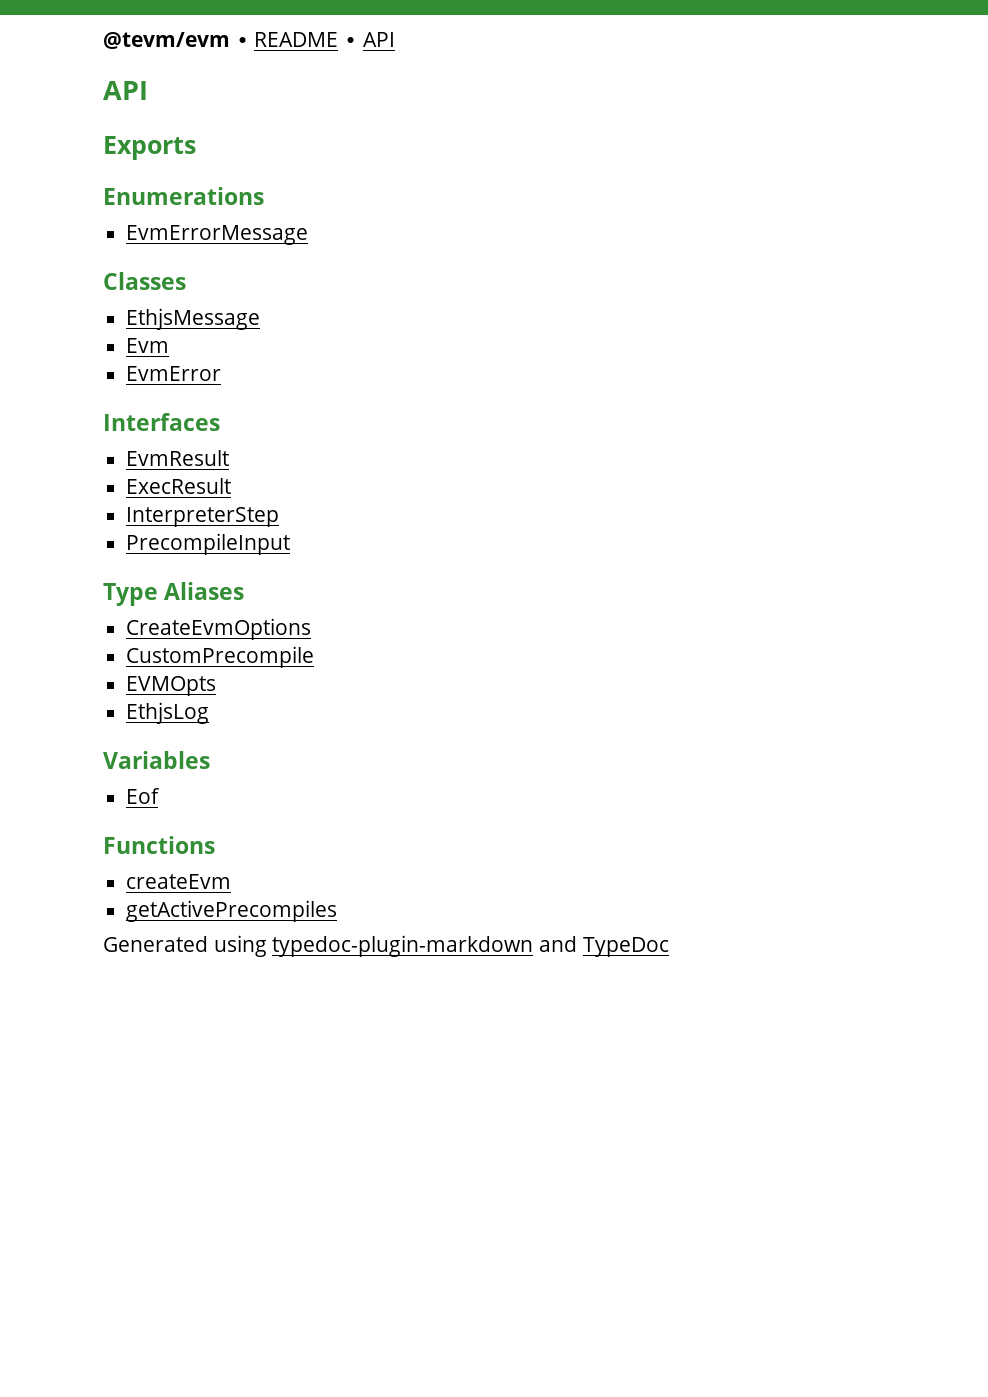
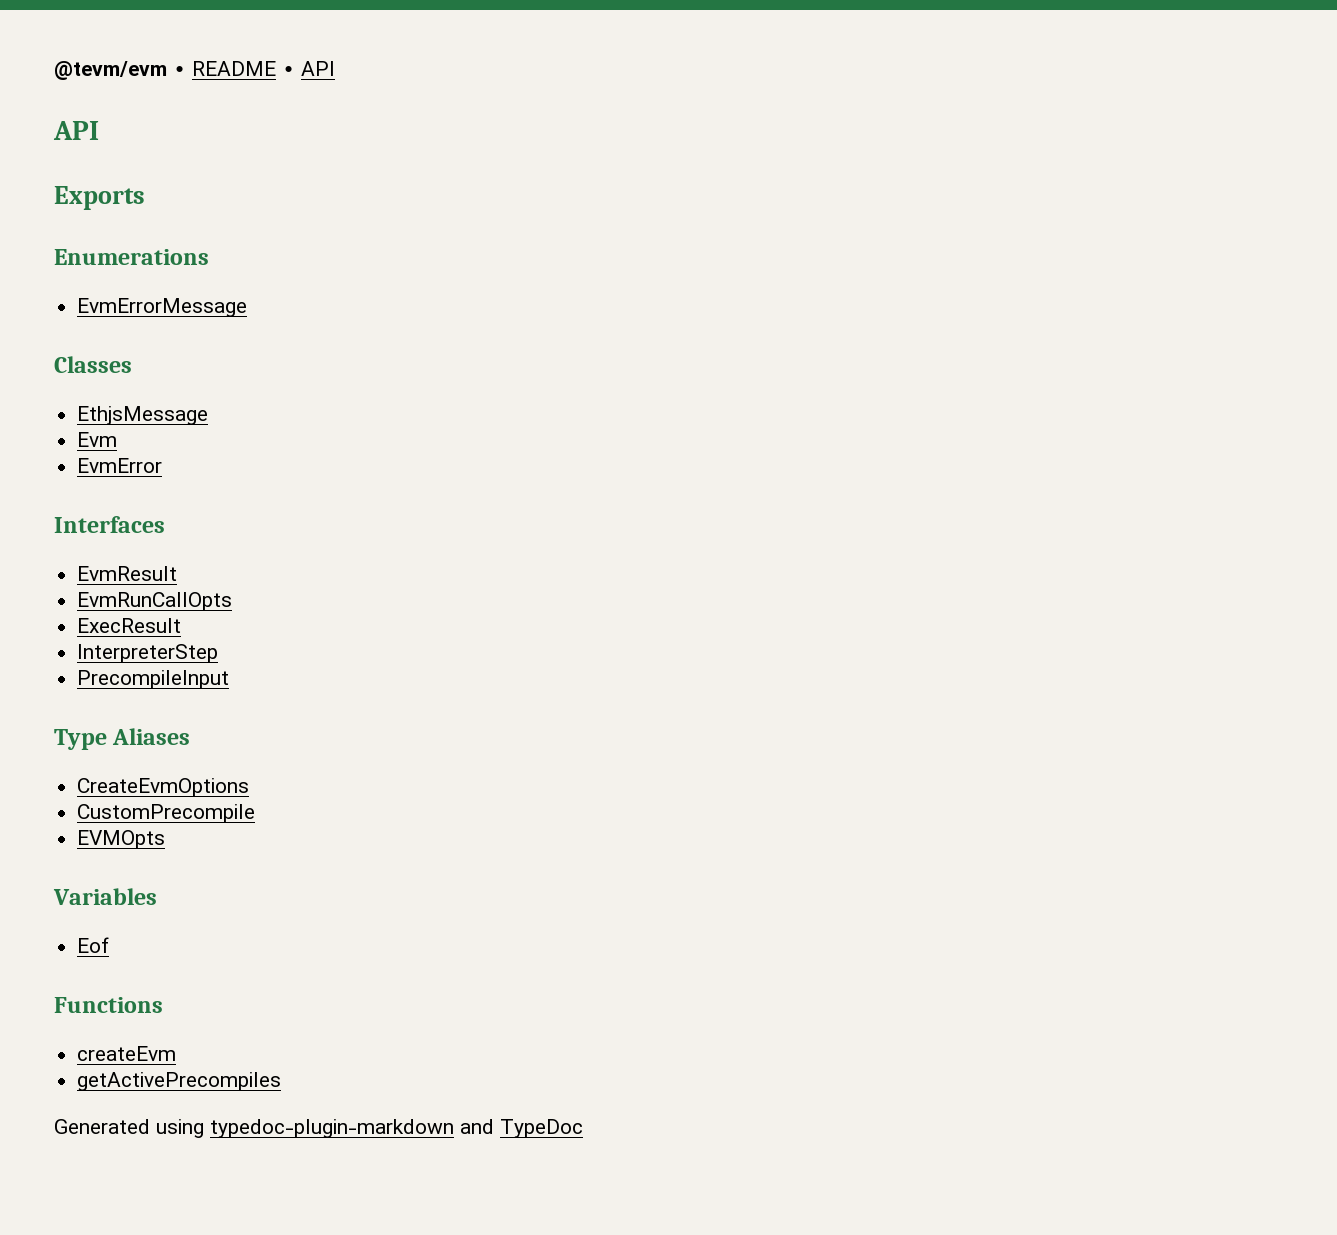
(230, 458) none -> [77,592,233,611] // EvmRunCallOpts
[126,702,210,724] // EthjsLog -> (166, 839) none

